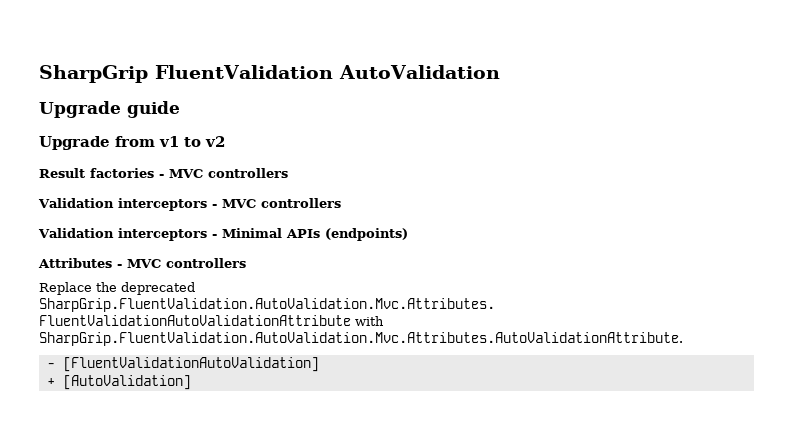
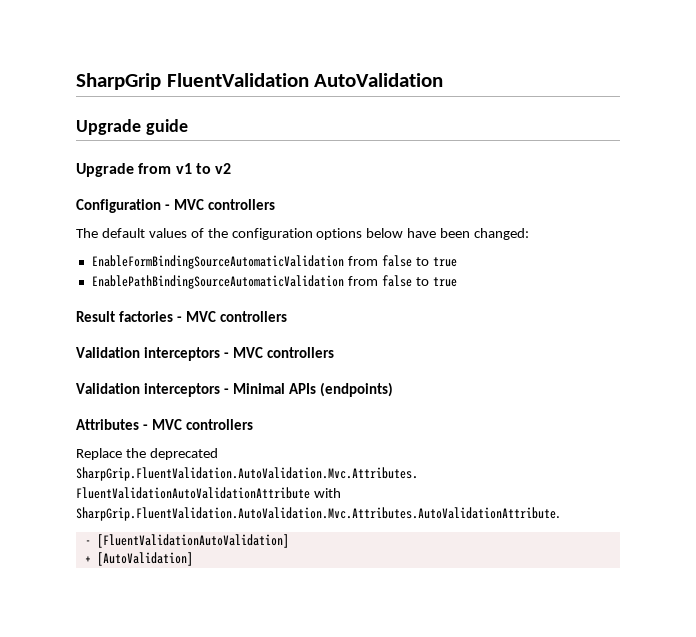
(225, 141) none -> [76,199,275,213] [76,228,530,240] [91,255,457,269] [91,275,457,289] // Configuration - MVC controllers // The default values of the configuration options below have been changed: // EnableFormBindingSourceAutomaticValidation from false to true // EnablePathBindingSourceAutomaticValidation from false to true

